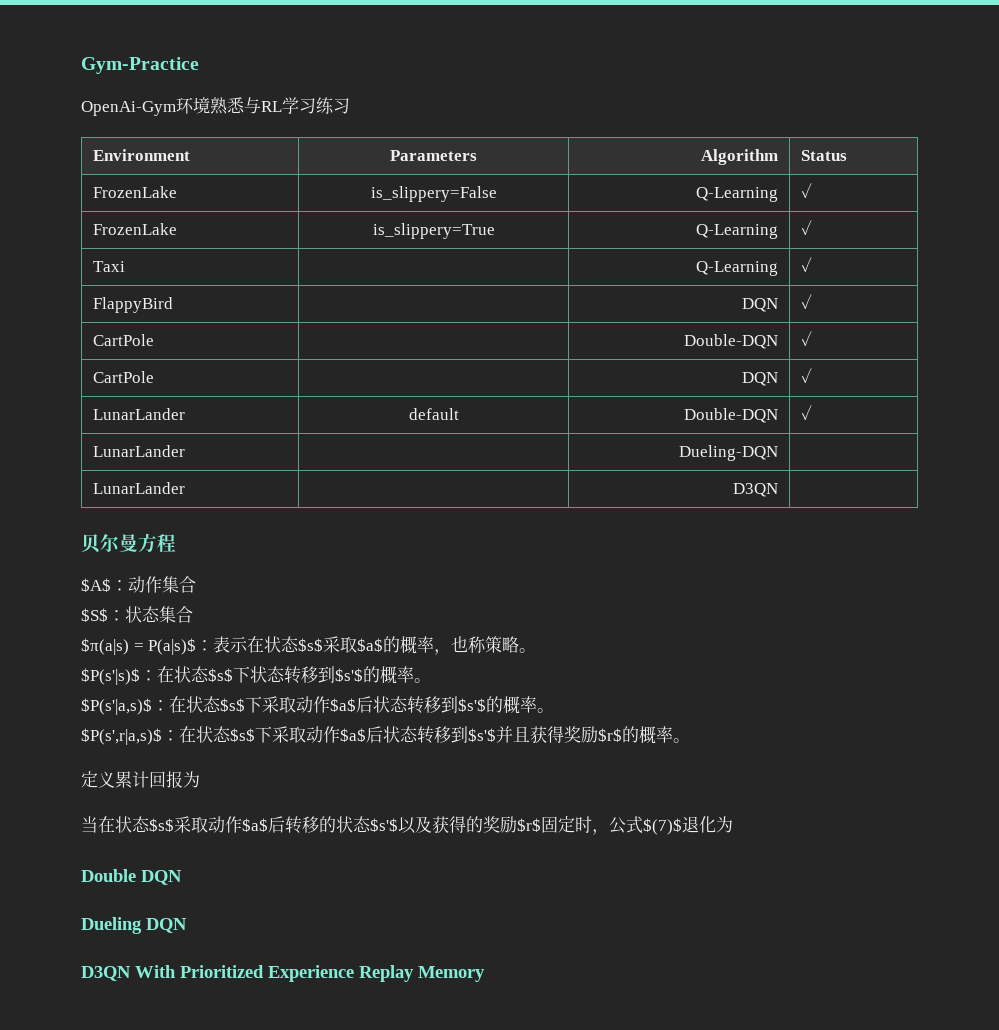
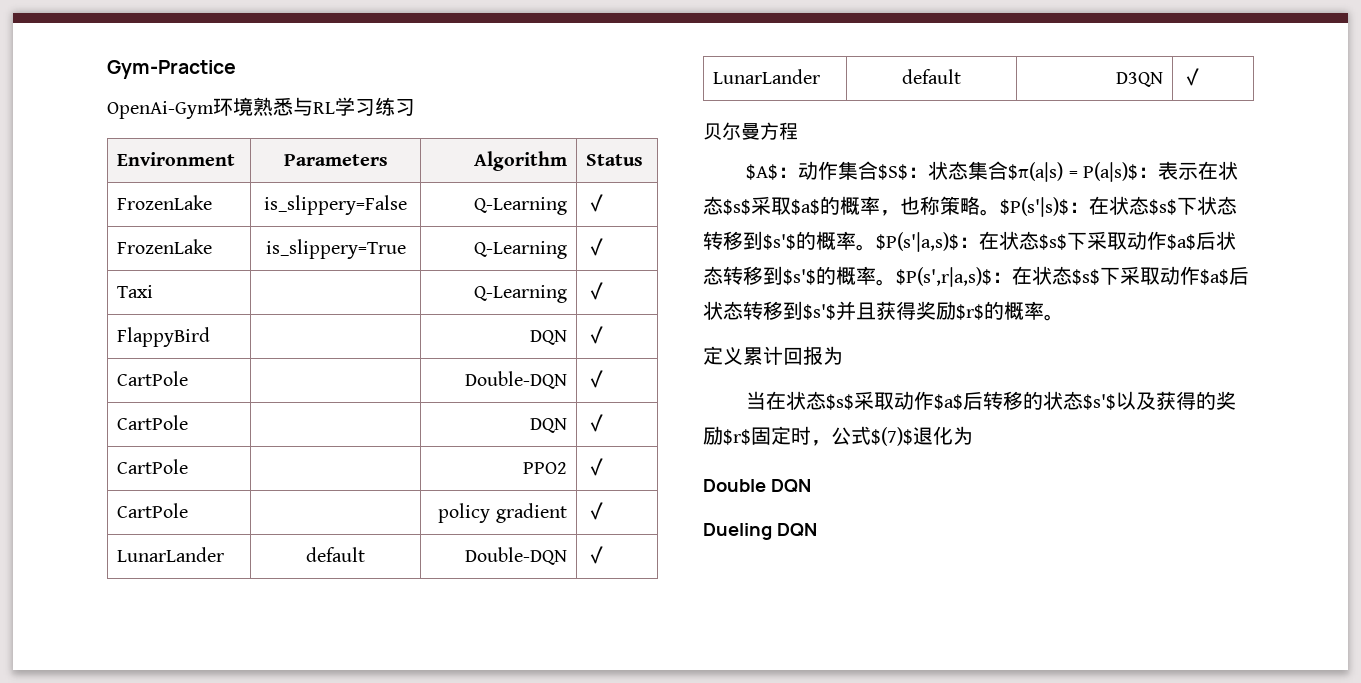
(813, 375) none -> [117,459,189,474] [522,462,567,474] [586,458,607,476] [117,503,189,518] [438,503,567,523] [586,502,607,520] // CartPole | | PPO2 | ✓ // CartPole | | policy gradient | ✓
[678,445,778,461] [93,482,186,494] | Dueling-DQN | // LunarLander | -> [902,69,961,84] default
(778, 490) none -> [1182,68,1203,86] ✓
(196, 584) // -> (879, 170) none
(193, 614) // -> (1009, 170) none
(537, 650) // -> (1000, 212) none
(431, 680) // -> (876, 247) none
(554, 710) // -> (896, 282) none
[81,965,485,982] // D3QN With Prioritized Experience Replay Memory -> (817, 530) none

